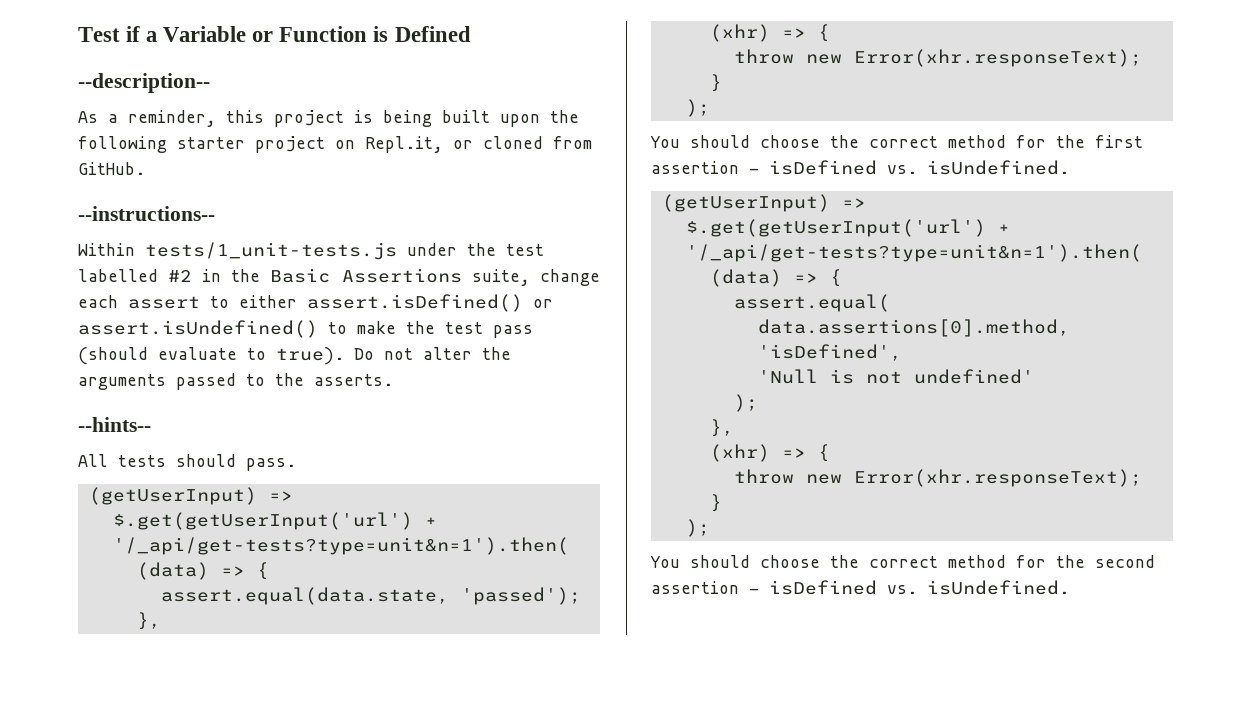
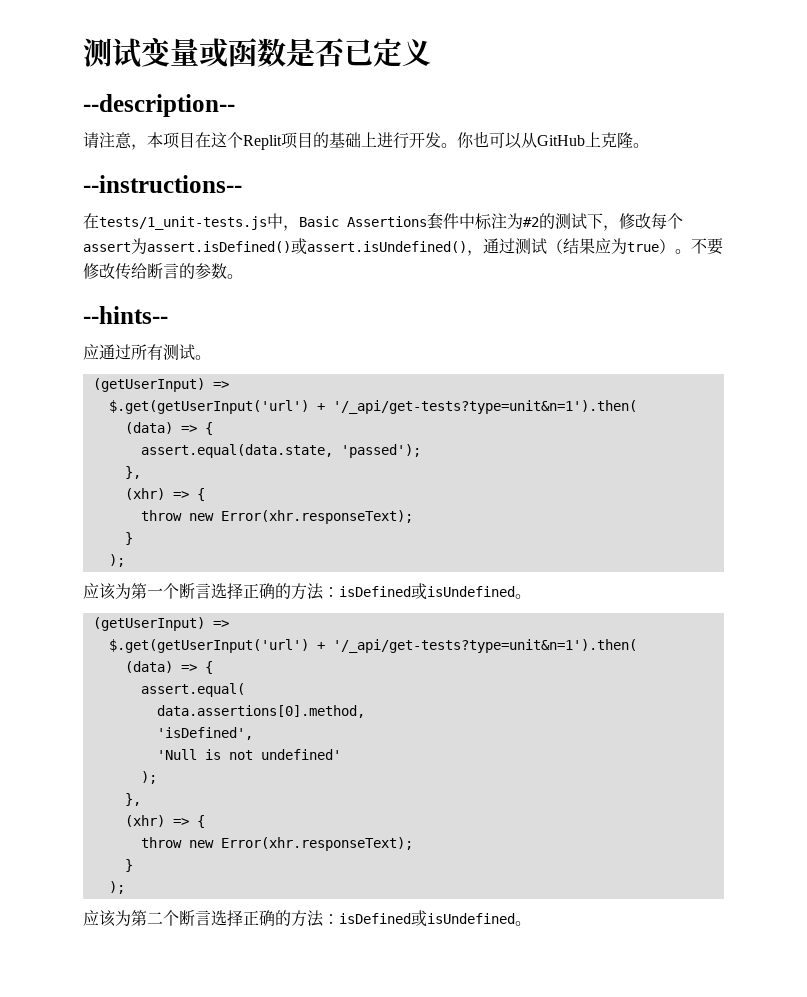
[78,26,471,42] [78,73,210,93] [78,110,579,127] [78,136,592,153] [78,162,145,175] [78,206,215,221] [78,242,544,260] [78,268,600,286] [78,294,553,312] [78,320,533,338] [78,347,511,365] [78,373,393,390] [78,417,151,432] [78,454,296,471] Test if a Variable or Function is Defined // --description-- // As a reminder, this project is being built upon the following starter project on Repl.it, or cloned from GitHub. // --instructions-- // Within tests/1_unit-tests.js under the test labelled #2 in the Basic Assertions suite, change each assert to either assert.isDefined() or assert.isUndefined() to make the test pass (should evaluate to true). Do not alter the arguments passed to the asserts. // --hints-- // All tests should pass. -> [83,37,431,68] [83,94,235,117] [83,131,649,150] [83,175,242,193] [83,213,683,231] [83,238,723,256] [83,263,243,280] [83,306,168,324] [83,344,211,360] 测试变量或函数是否已定义 // --description-- // 请注意，本项目在这个Replit项目的基础上进行开发。你也可以从GitHub上克隆。 // --instructions-- // 在tests/1_unit-tests.js中，Basic Assertions套件中标注为#2的测试下，修改每个assert为assert.isDefined()或assert.isUndefined()，通过测试（结果应为true）。不要修改传给断言的参数。 // --hints-- // 应通过所有测试。
[650,135,1143,148] [651,160,1069,175] You should choose the correct method for the first assertion - isDefined vs. isUndefined. -> [83,583,531,600] 应该为第一个断言选择正确的方法：isDefined或isUndefined。
[650,555,1155,568] [651,580,1069,595] You should choose the correct method for the second assertion - isDefined vs. isUndefined. -> [83,910,531,927] 应该为第二个断言选择正确的方法：isDefined或isUndefined。

